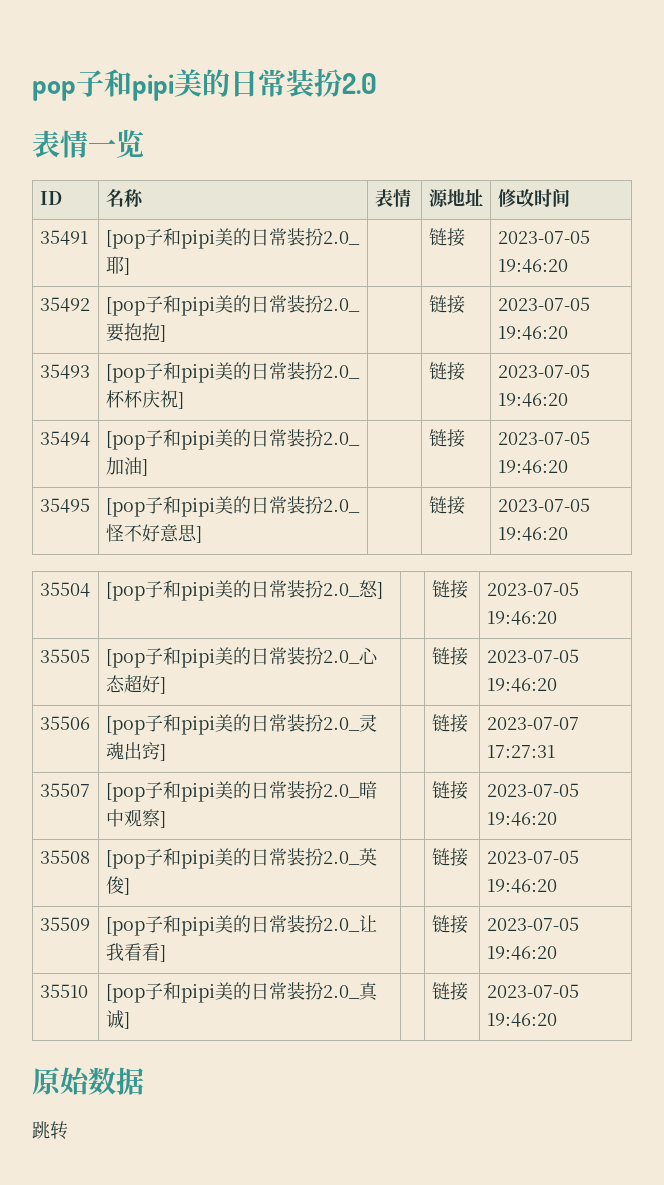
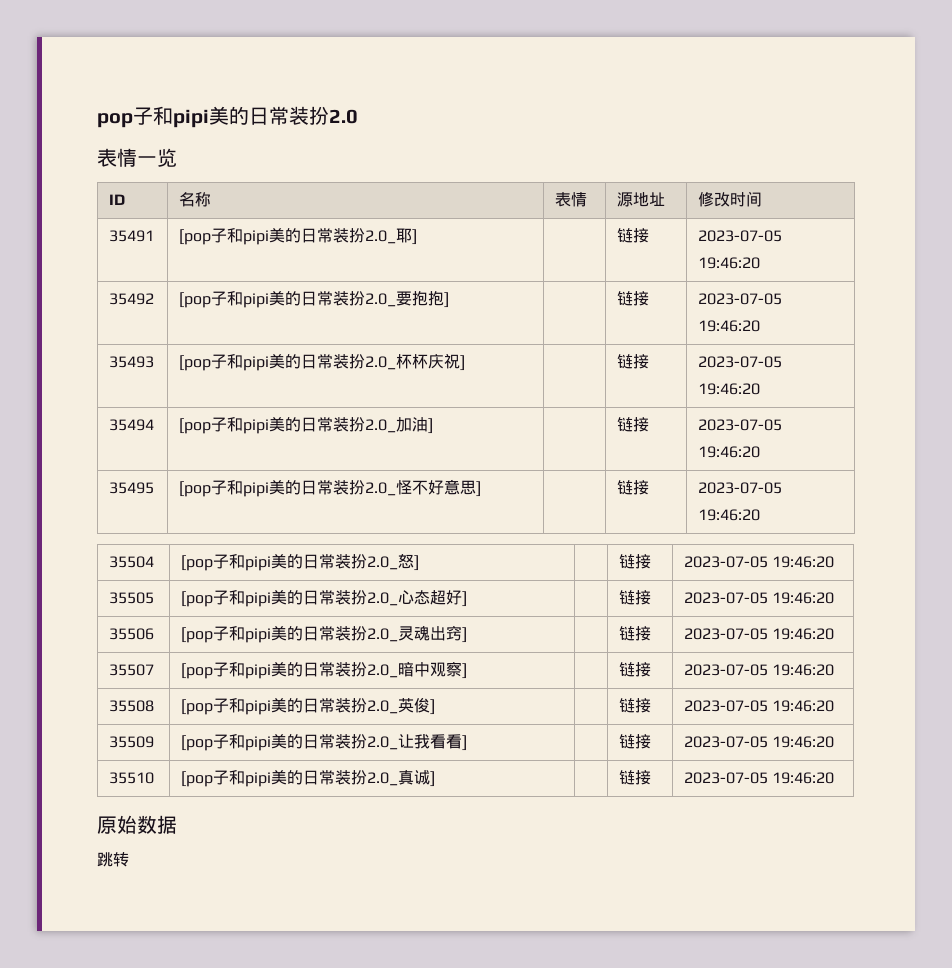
[486,717,579,730] [486,745,555,758] 2023-07-07 17:27:31 -> [684,628,835,640] 2023-07-05 19:46:20

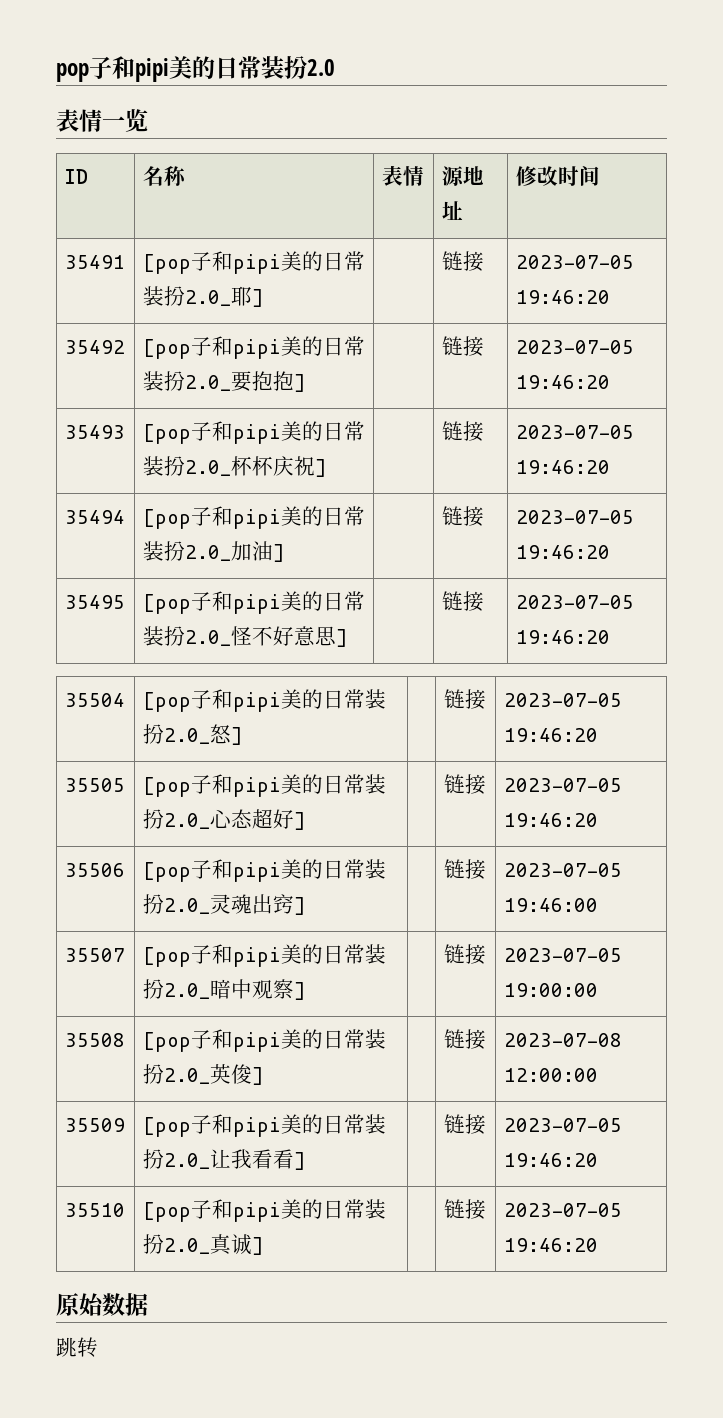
[772,628,835,640] 19:46:20 -> [503,898,598,912] 19:46:00
[772,664,835,676] 19:46:20 -> [503,983,598,997] 19:00:00
[684,700,835,712] 2023-07-05 19:46:20 -> [503,1033,622,1047] [503,1068,598,1082] 2023-07-08 12:00:00

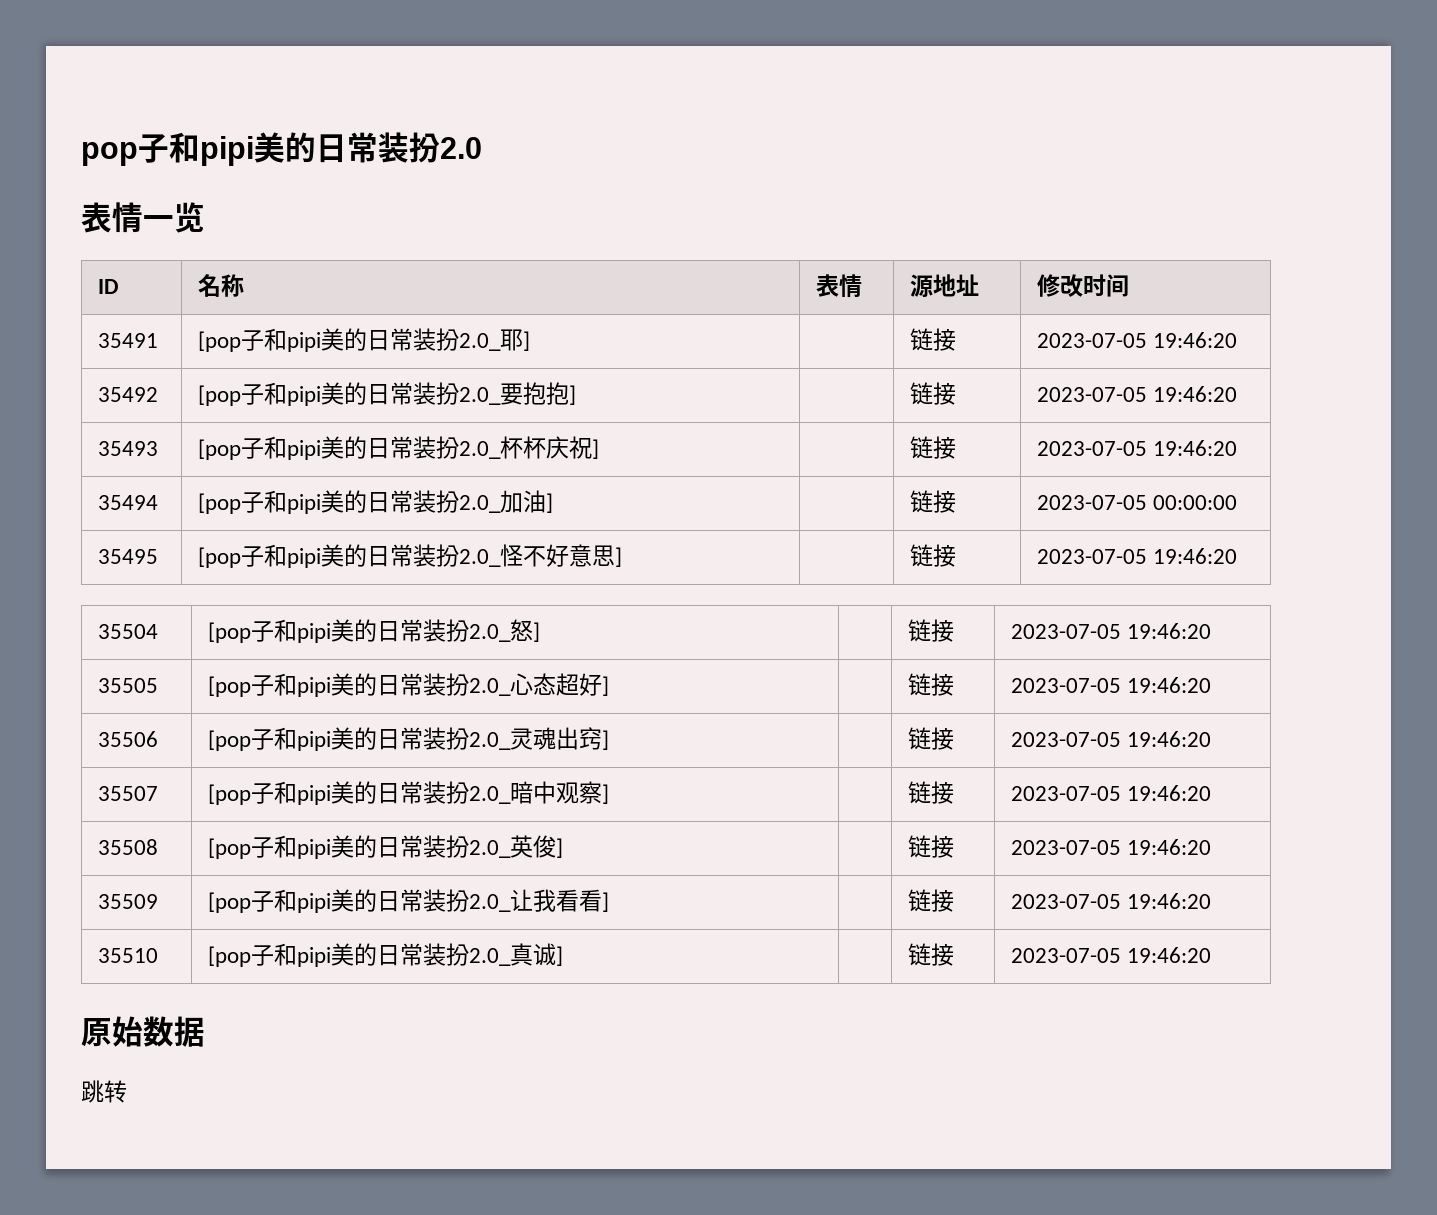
[515,545,610,559] 19:46:20 -> [1153,495,1238,510] 00:00:00
[503,898,598,912] 19:46:00 -> [1127,731,1212,747] 19:46:20
[503,983,598,997] 19:00:00 -> [1127,785,1212,801] 19:46:20
[503,1033,622,1047] [503,1068,598,1082] 2023-07-08 12:00:00 -> [1011,839,1212,855] 2023-07-05 19:46:20

